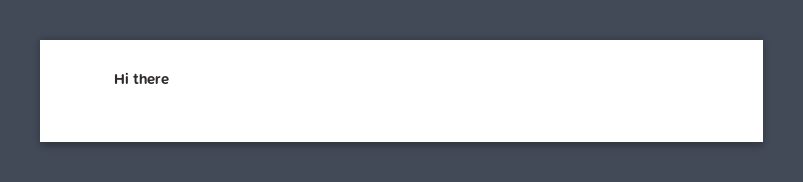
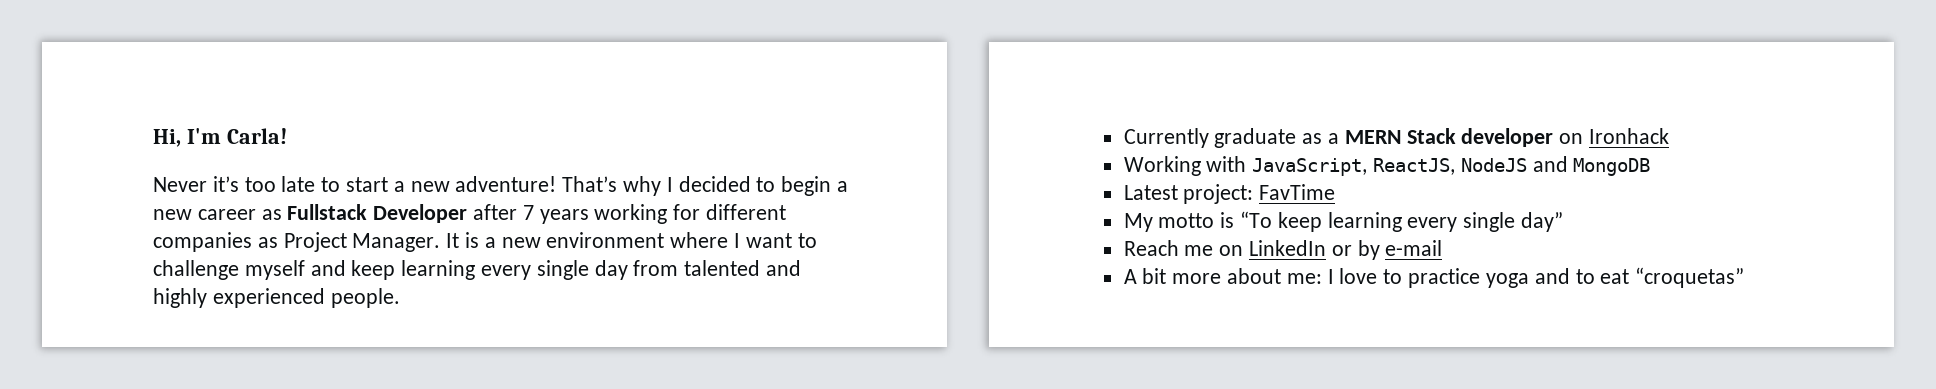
[114,72,170,85] Hi there -> [153,128,287,147] [153,176,849,196] [153,204,787,224] [153,232,817,252] [153,260,802,280] [153,288,400,308] [1123,128,1670,148] [1123,156,1651,176] [1123,184,1336,204] [1123,211,1564,232] [1123,240,1443,260] [1123,267,1745,288] Hi, I'm Carla! // Never it’s too late to start a new adventure! That’s why I decided to begin a new career as Fullstack Developer after 7 years working for different companies as Project Manager. It is a new environment where I want to challenge myself and keep learning every single day from talented and highly experienced people. // Currently graduate as a MERN Stack developer on Ironhack // Working with JavaScript, ReactJS, NodeJS and MongoDB // Latest project: FavTime // My motto is “To keep learning every single day” // Reach me on LinkedIn or by e-mail // A bit more about me: I love to practice yoga and to eat “croquetas”

